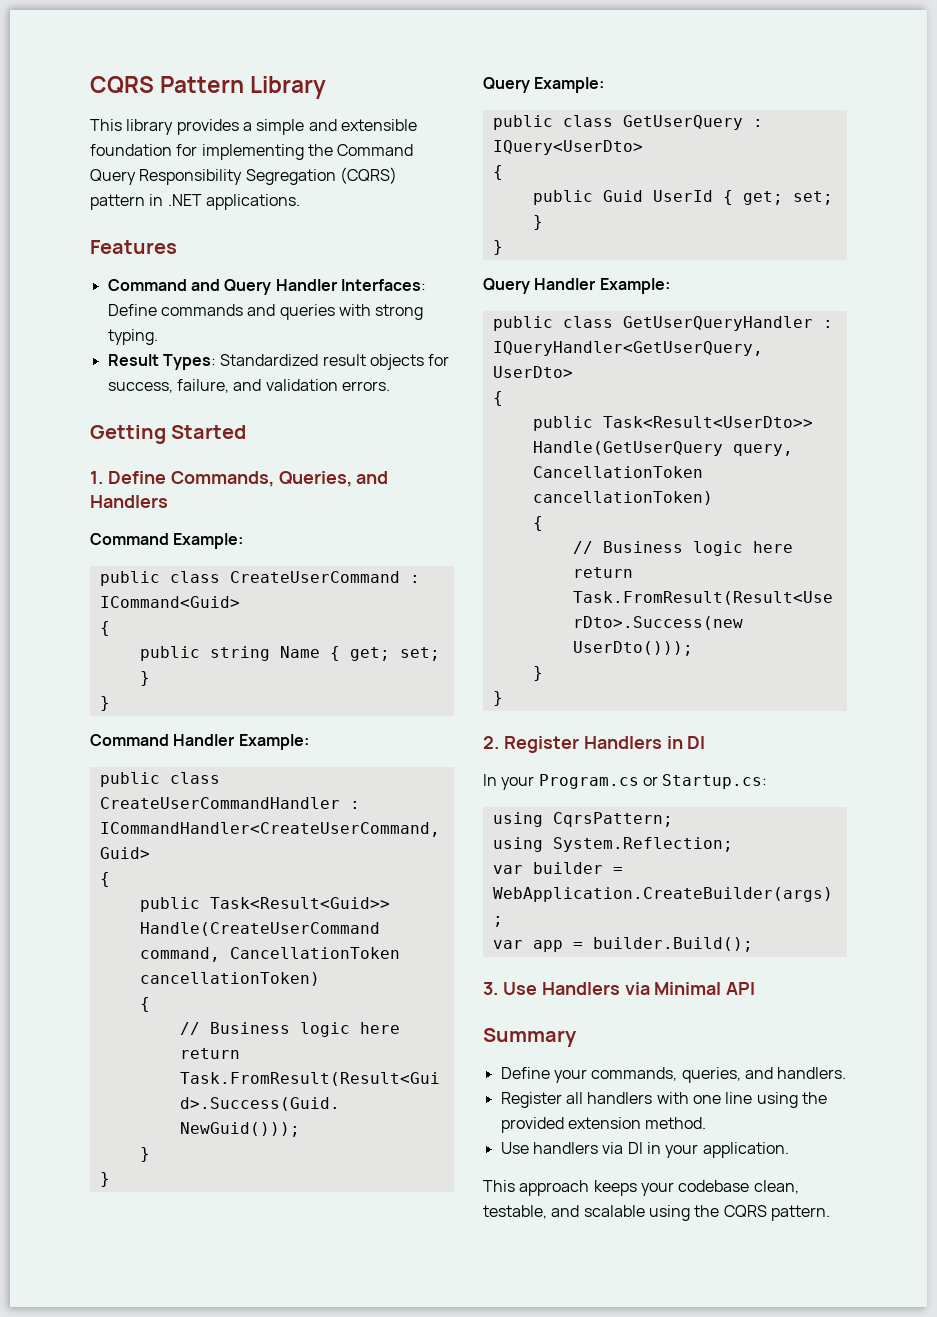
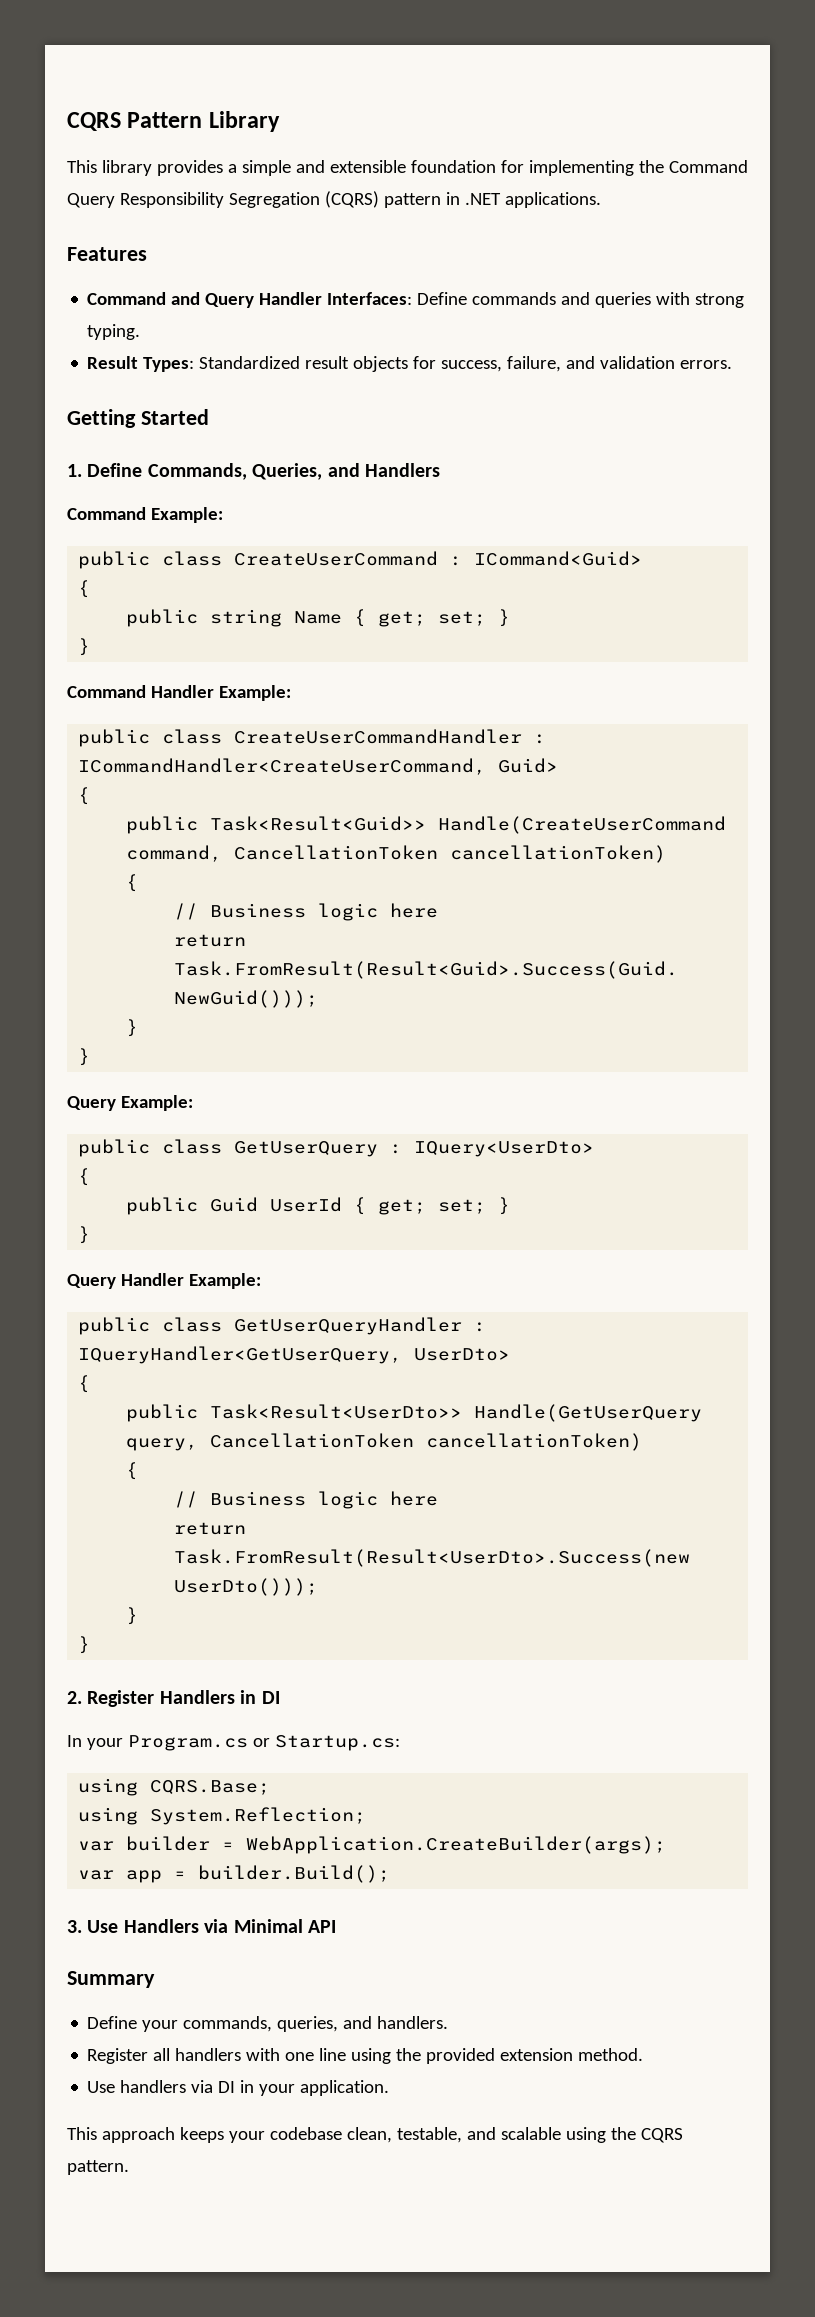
[552,812,673,827] CqrsPattern; -> [150,1780,271,1795] CQRS.Base;

